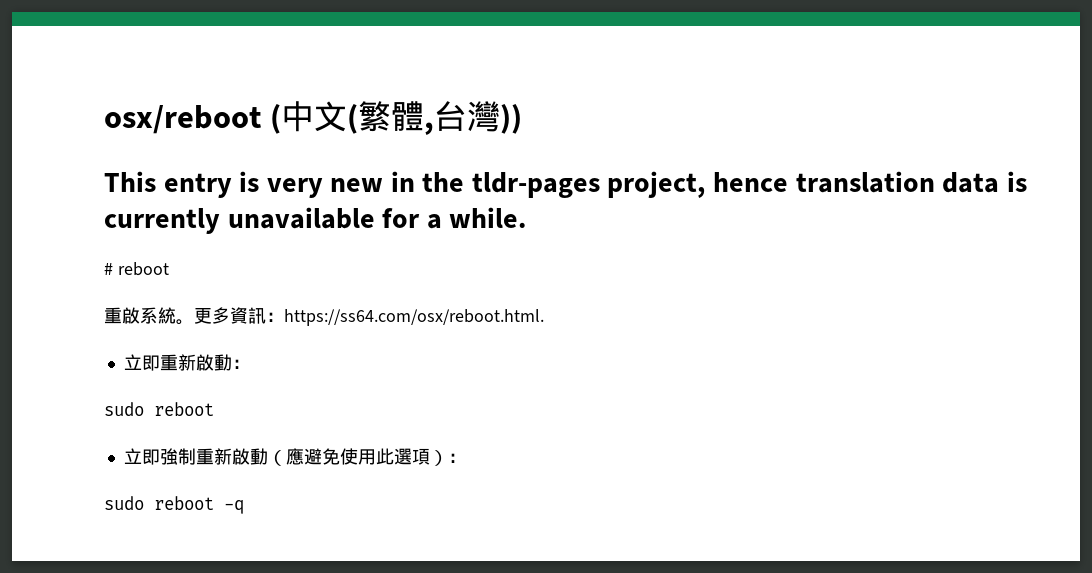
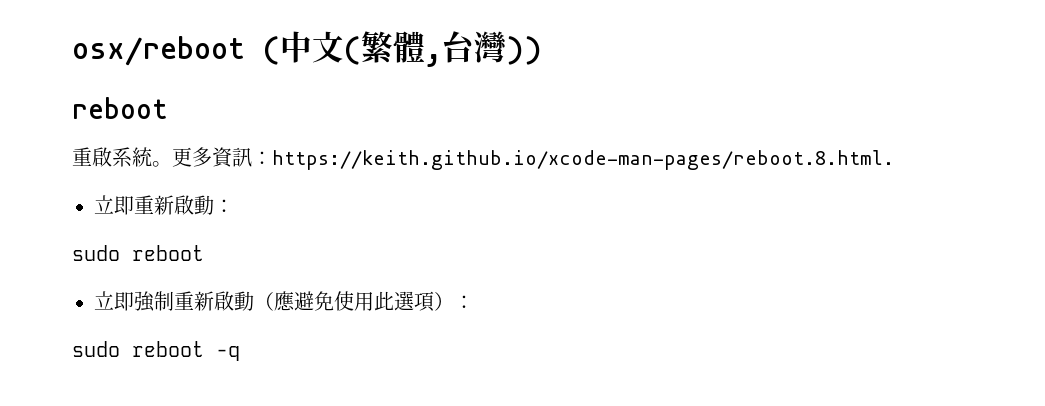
[104,171,1027,198] [104,207,527,234] [104,263,113,275] This entry is very new in the tldr-pages project, hence translation data is currently unavailable for a while. // # -> (542, 50) none
[284,309,544,326] https://ss64.com/osx/reboot.html. -> [272,150,894,170] https://keith.github.io/xcode-man-pages/reboot.8.html.

